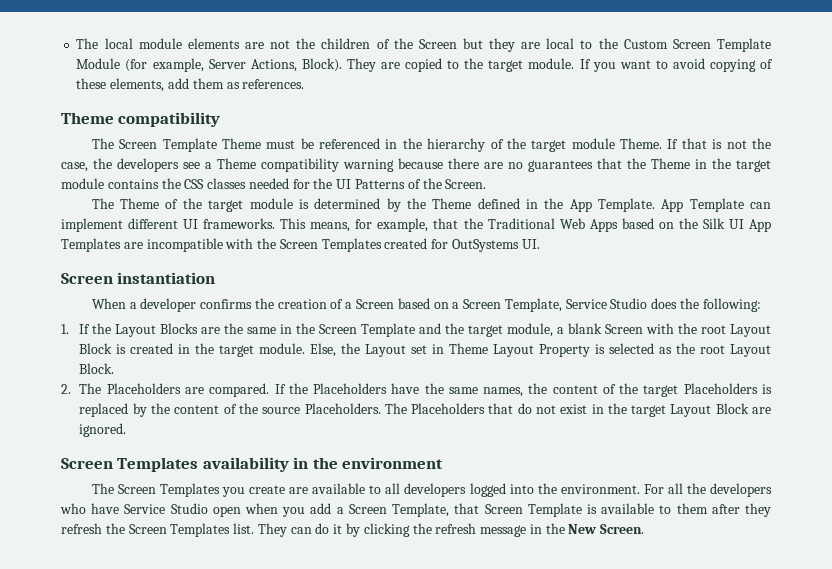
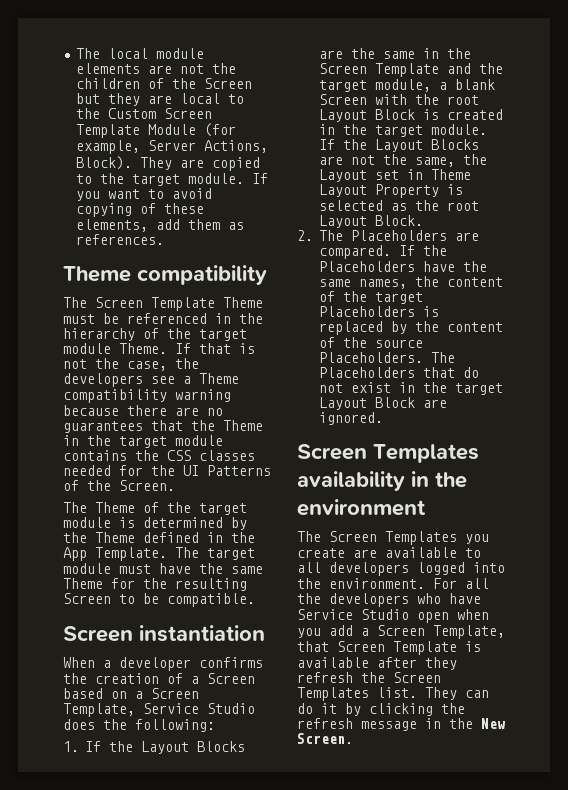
[661,198,771,212] [61,218,771,232] [61,238,540,252] App Template can implement different UI frameworks. This means, for example, that the Traditional Web Apps based on the Silk UI App Templates are incompatible with the Screen Templates created for OutSystems UI. -> [175,547,255,560] [63,563,263,574] [63,578,247,591] [63,593,255,607] The target module must have the same Theme for the resulting Screen to be compatible.
[310,343,337,357] Else, -> [319,139,479,152] [319,154,455,167] If the Layout Blocks are not the same,
[659,503,708,514] to them -> (369, 662) none

